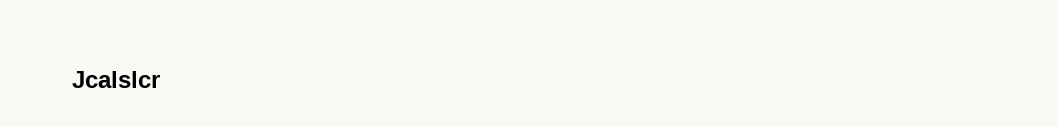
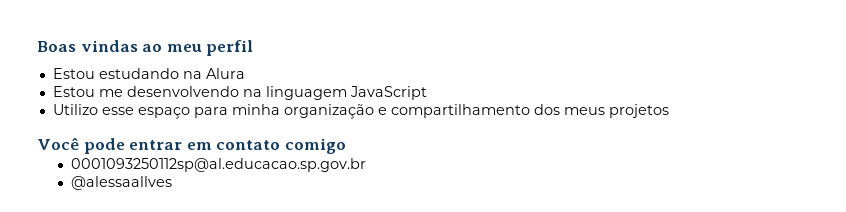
[72,71,160,88] Jcalslcr -> [37,40,254,56] [52,68,245,79] [52,86,427,100] [52,104,669,119] [37,137,346,154] [71,158,367,172] [71,176,173,190] Boas vindas ao meu perfil // Estou estudando na Alura // Estou me desenvolvendo na linguagem JavaScript // Utilizo esse espaço para minha organização e compartilhamento dos meus projetos // Você pode entrar em contato comigo // 0001093250112sp@al.educacao.sp.gov.br // @alessaallves

